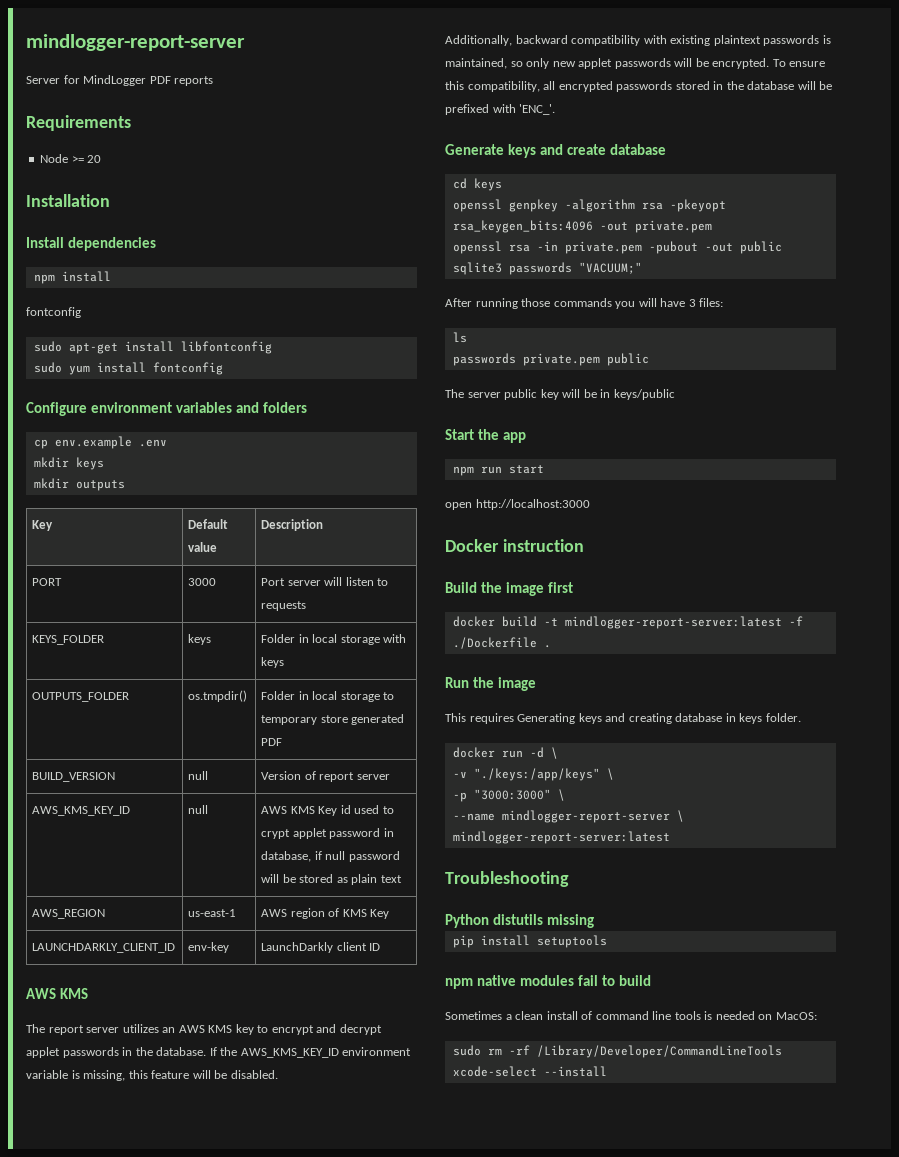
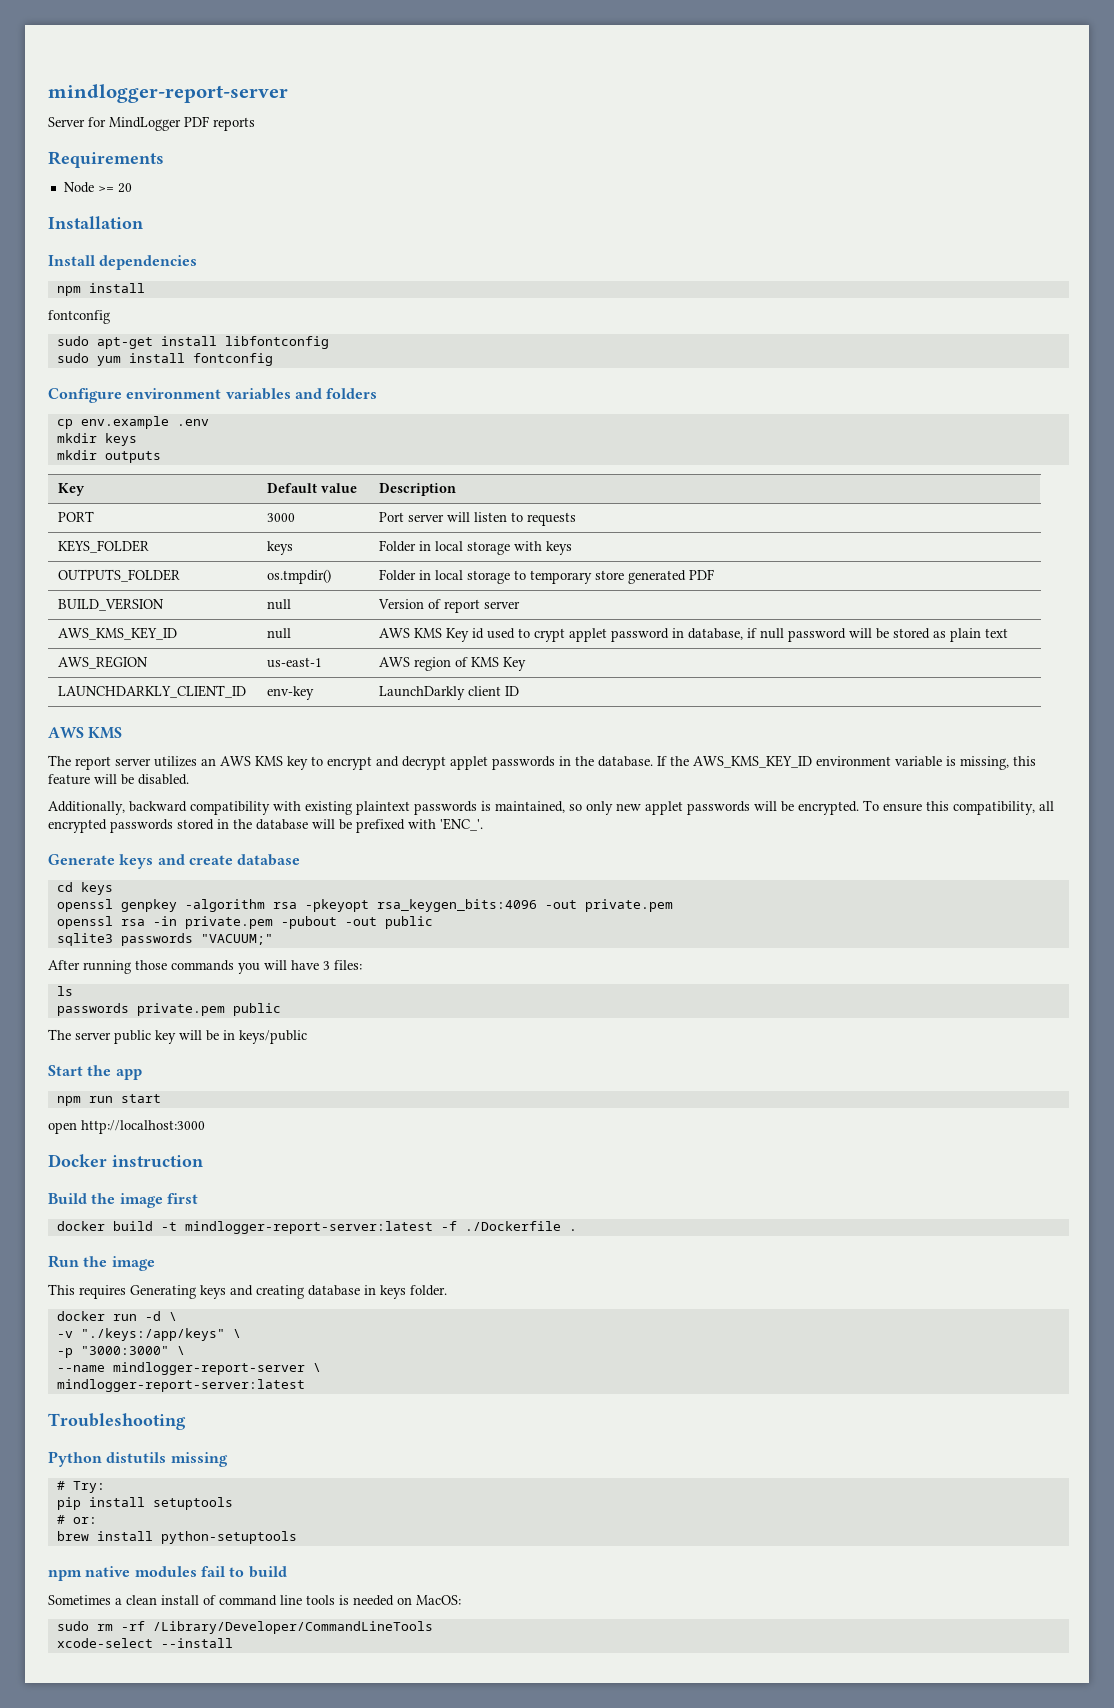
(595, 921) none -> [56,1481,105,1493] // # Try:
(607, 941) none -> [56,1515,97,1524] [56,1531,297,1544] // # or: // brew install python-setuptools

